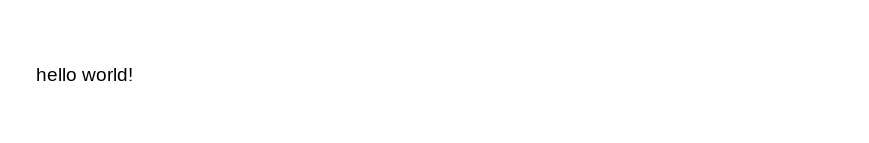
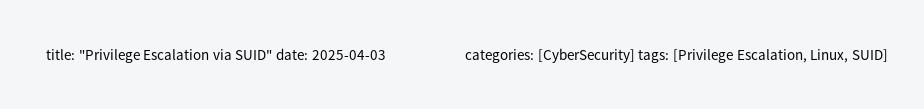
[36,68,134,81] hello world! -> [45,48,888,63] title: "Privilege Escalation via SUID" date: 2025-04-03 categories: [CyberSecurity] tags: [Privilege Escalation, Linux, SUID]

